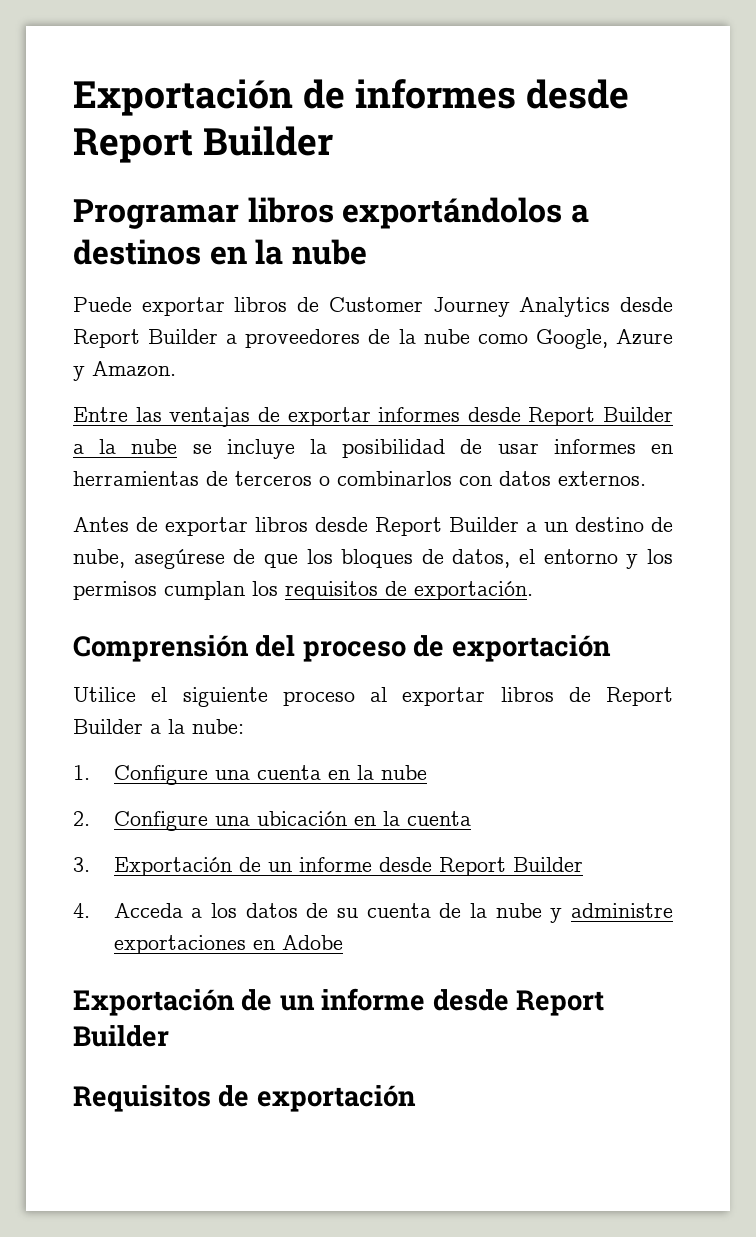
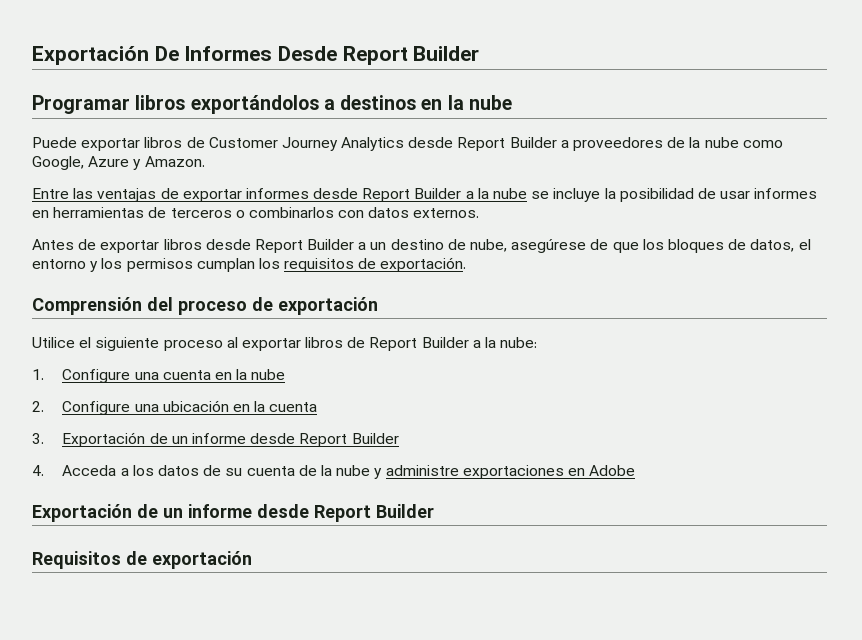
[73,79,630,116] Exportación de informes desde -> [32,46,338,65] Exportación De Informes Desde

